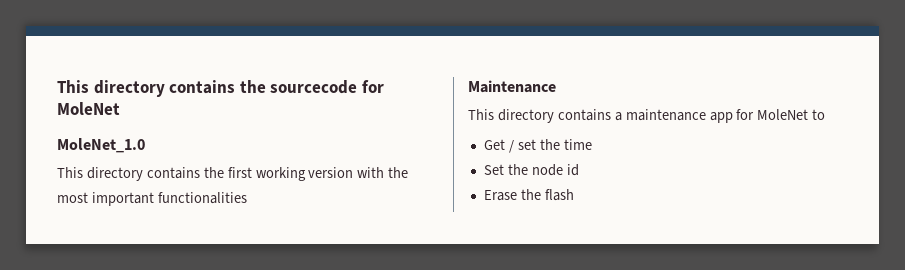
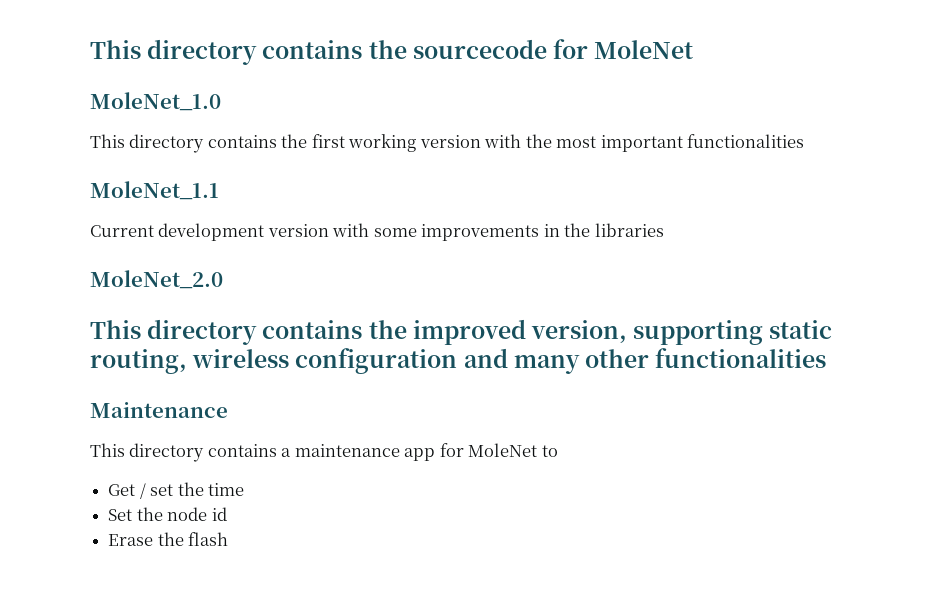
(247, 198) none -> [90,181,219,200] [90,223,664,241] [90,270,223,289] [90,319,833,345] [90,348,827,374] // MoleNet_1.1 // Current development version with some improvements in the libraries // MoleNet_2.0 // This directory contains the improved version, supporting static routing, wireless configuration and many other functionalities

